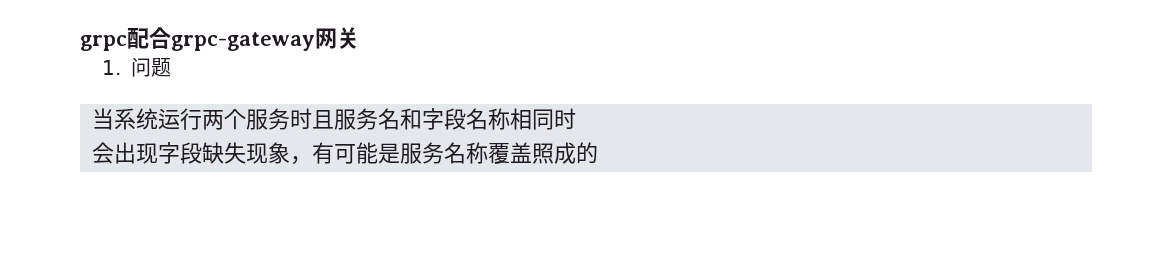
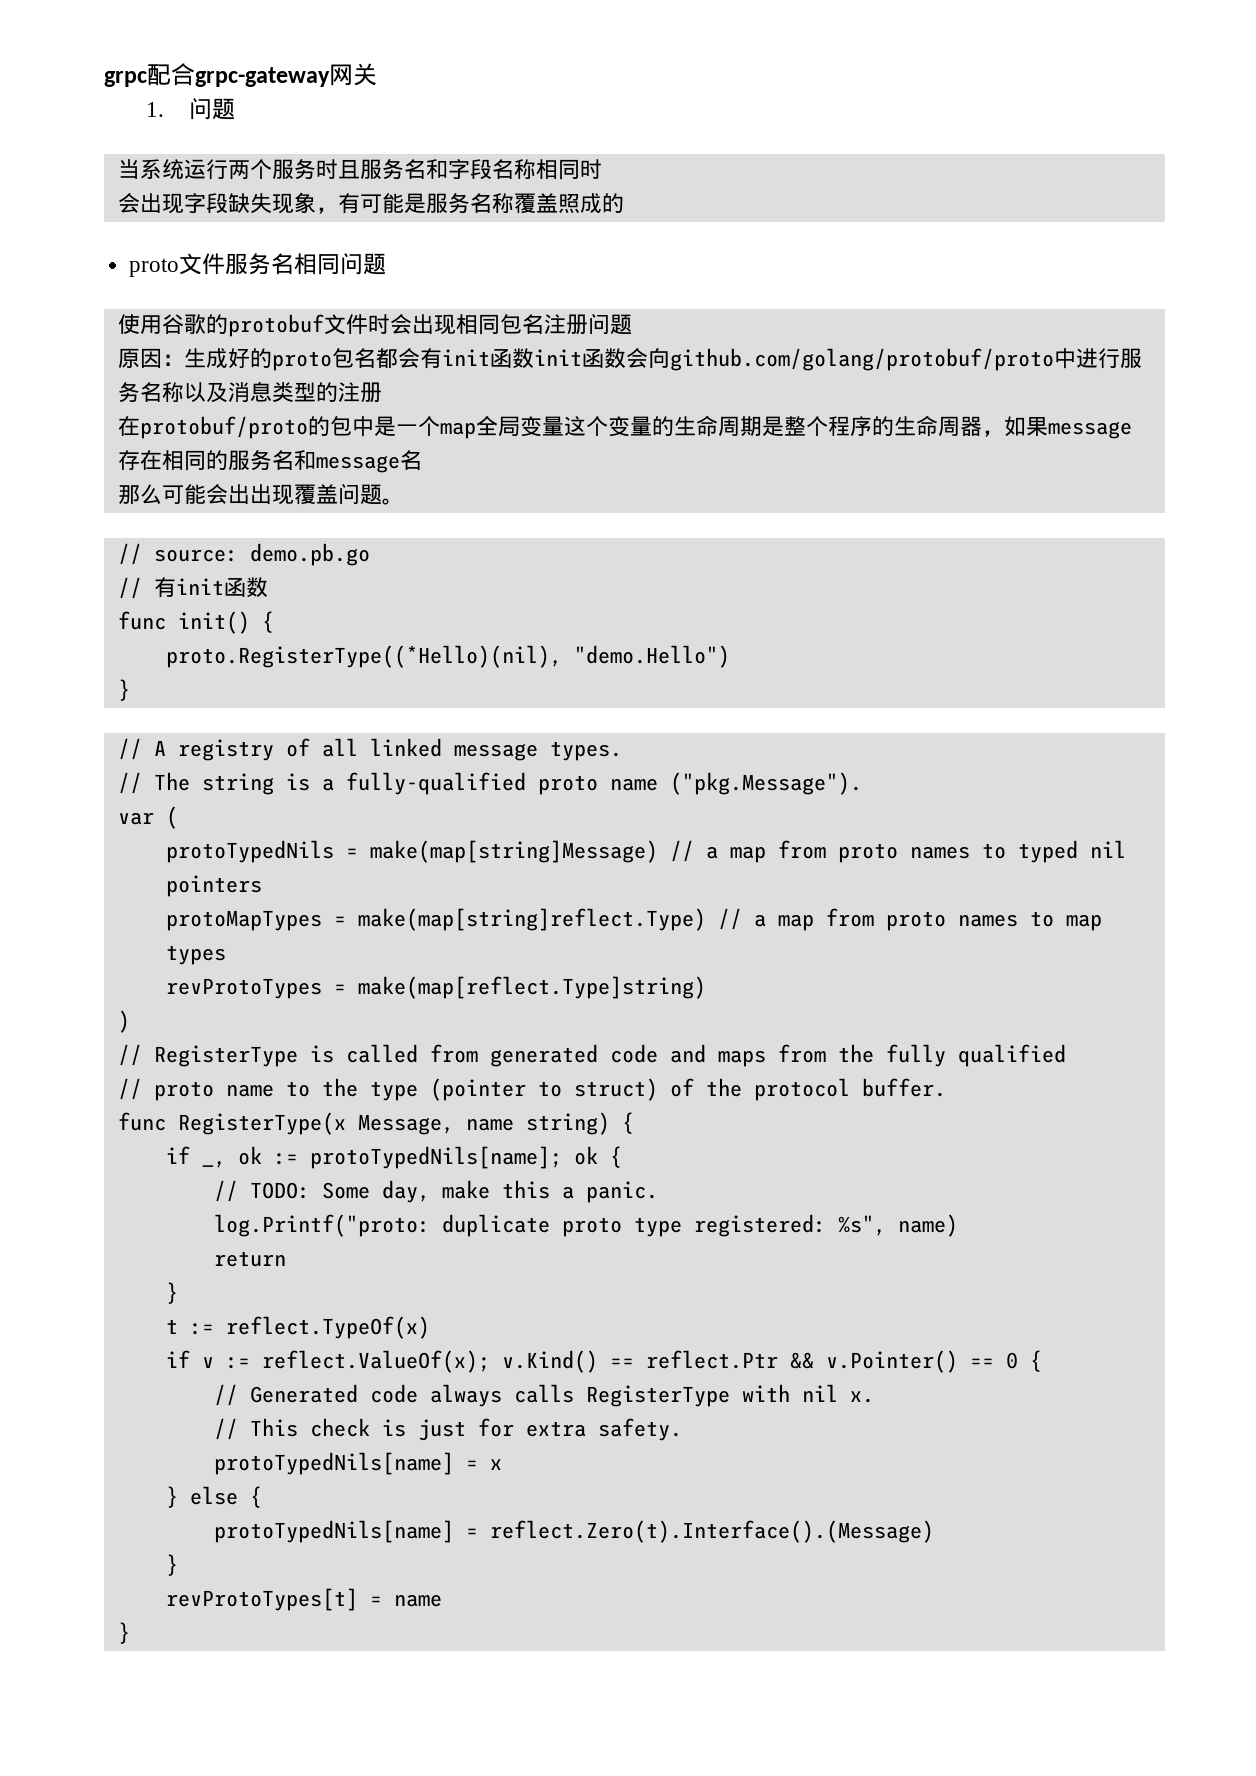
(598, 153) none -> [129,253,387,277] [117,313,632,337] [117,348,1142,371] [117,381,382,403] [117,415,1132,439] [117,450,422,473] [117,483,404,505] [117,543,370,566] [117,577,268,599] [117,611,274,634] [165,645,730,668] [117,679,130,701] [117,738,622,761] [117,772,862,795] [117,806,178,829] [165,840,1126,863] [165,875,262,897] [165,908,1102,931] [165,945,226,965] [165,976,706,999] [117,1010,130,1033] [117,1044,1066,1067] [117,1078,946,1101] [117,1112,634,1135] [165,1146,622,1169] [213,1180,658,1203] [213,1214,958,1237] [213,1251,286,1267] [165,1282,178,1304] [165,1316,430,1339] [165,1350,1042,1373] [213,1384,874,1407] [213,1418,682,1441] [213,1452,502,1475] [165,1486,262,1508] [213,1520,934,1543] [165,1554,178,1576] [165,1588,442,1611] [117,1622,130,1644] // proto文件服务名相同问题 // 使用谷歌的protobuf文件时会出现相同包名注册问题 // 原因：生成好的proto包名都会有init函数init函数会向github.com/golang/protobuf/proto中进行服务名称以及消息类型的注册 // 在protobuf/proto的包中是一个map全局变量这个变量的生命周期是整个程序的生命周器，如果message存在相同的服务名和message名 // 那么可能会出出现覆盖问题。 // // source: demo.pb.go // // 有init函数 // func init() { // proto.RegisterType((*Hello)(nil), "demo.Hello") // } // // A registry of all linked message types. // // The string is a fully-qualified proto name ("pkg.Message"). // var ( // protoTypedNils = make(map[string]Message) // a map from proto names to typed nil pointers // protoMapTypes = make(map[string]reflect.Type) // a map from proto names to map types // revProtoTypes = make(map[reflect.Type]string) // ) // // RegisterType is called from generated code and maps from the fully qualified // // proto name to the type (pointer to struct) of the protocol buffer. // func RegisterType(x Message, name string) { // if _, ok := protoTypedNils[name]; ok { // // TODO: Some day, make this a panic. // log.Printf("proto: duplicate proto type registered: %s", name) // return // } // t := reflect.TypeOf(x) // if v := reflect.ValueOf(x); v.Kind() == reflect.Ptr && v.Pointer() == 0 { // // Generated code always calls RegisterType with nil x. // // This check is just for extra safety. // protoTypedNils[name] = x // } else { // protoTypedNils[name] = reflect.Zero(t).Interface().(Message) // } // revProtoTypes[t] = name // }

